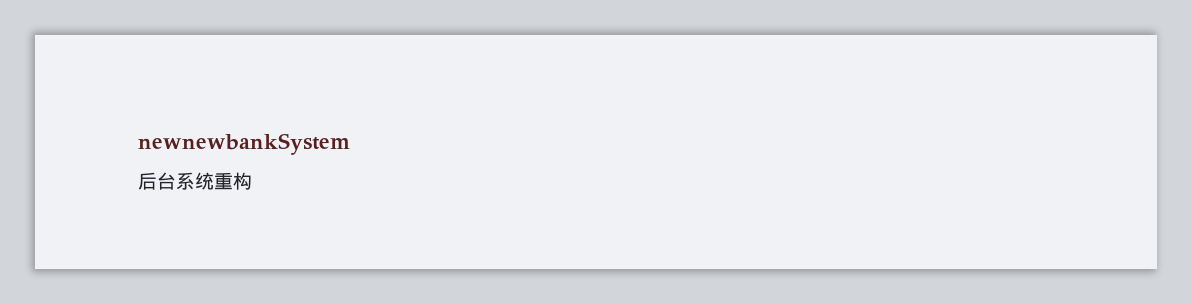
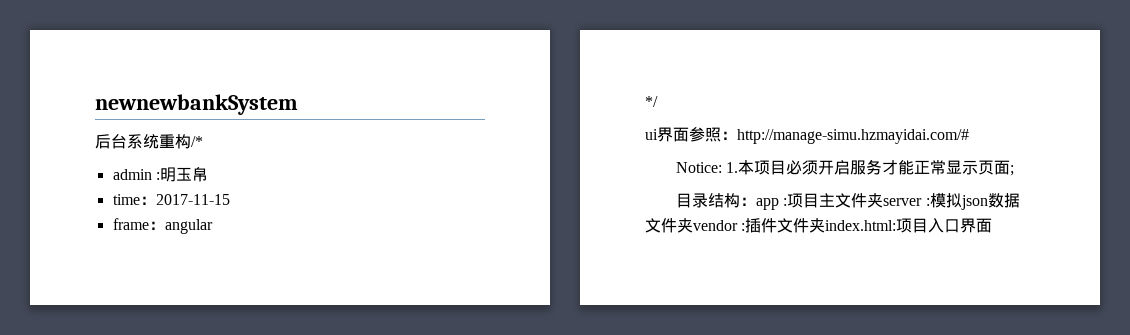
(252, 181) none -> [191,136,203,147] [112,167,208,182] [112,194,230,205] [112,218,213,234] [645,96,658,107] [645,127,969,144] [675,159,1015,176] [675,193,1020,210] [645,218,993,233] /* // admin :明玉帛 // time：2017-11-15 // frame：angular // */ // ui界面参照：http://manage-simu.hzmayidai.com/# // Notice: 1.本项目必须开启服务才能正常显示页面; // 目录结构：app :项目主文件夹server :模拟json数据文件夹vendor :插件文件夹index.html:项目入口界面

